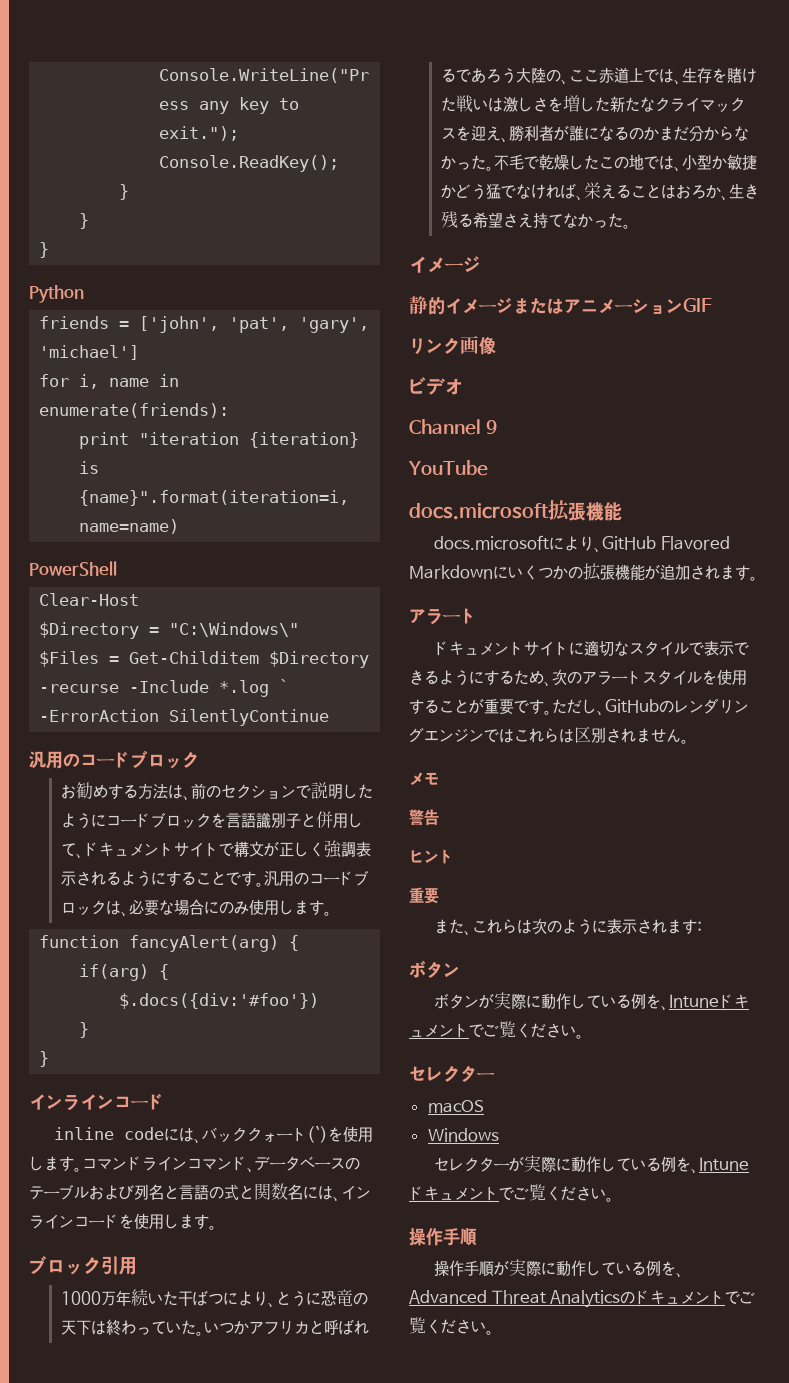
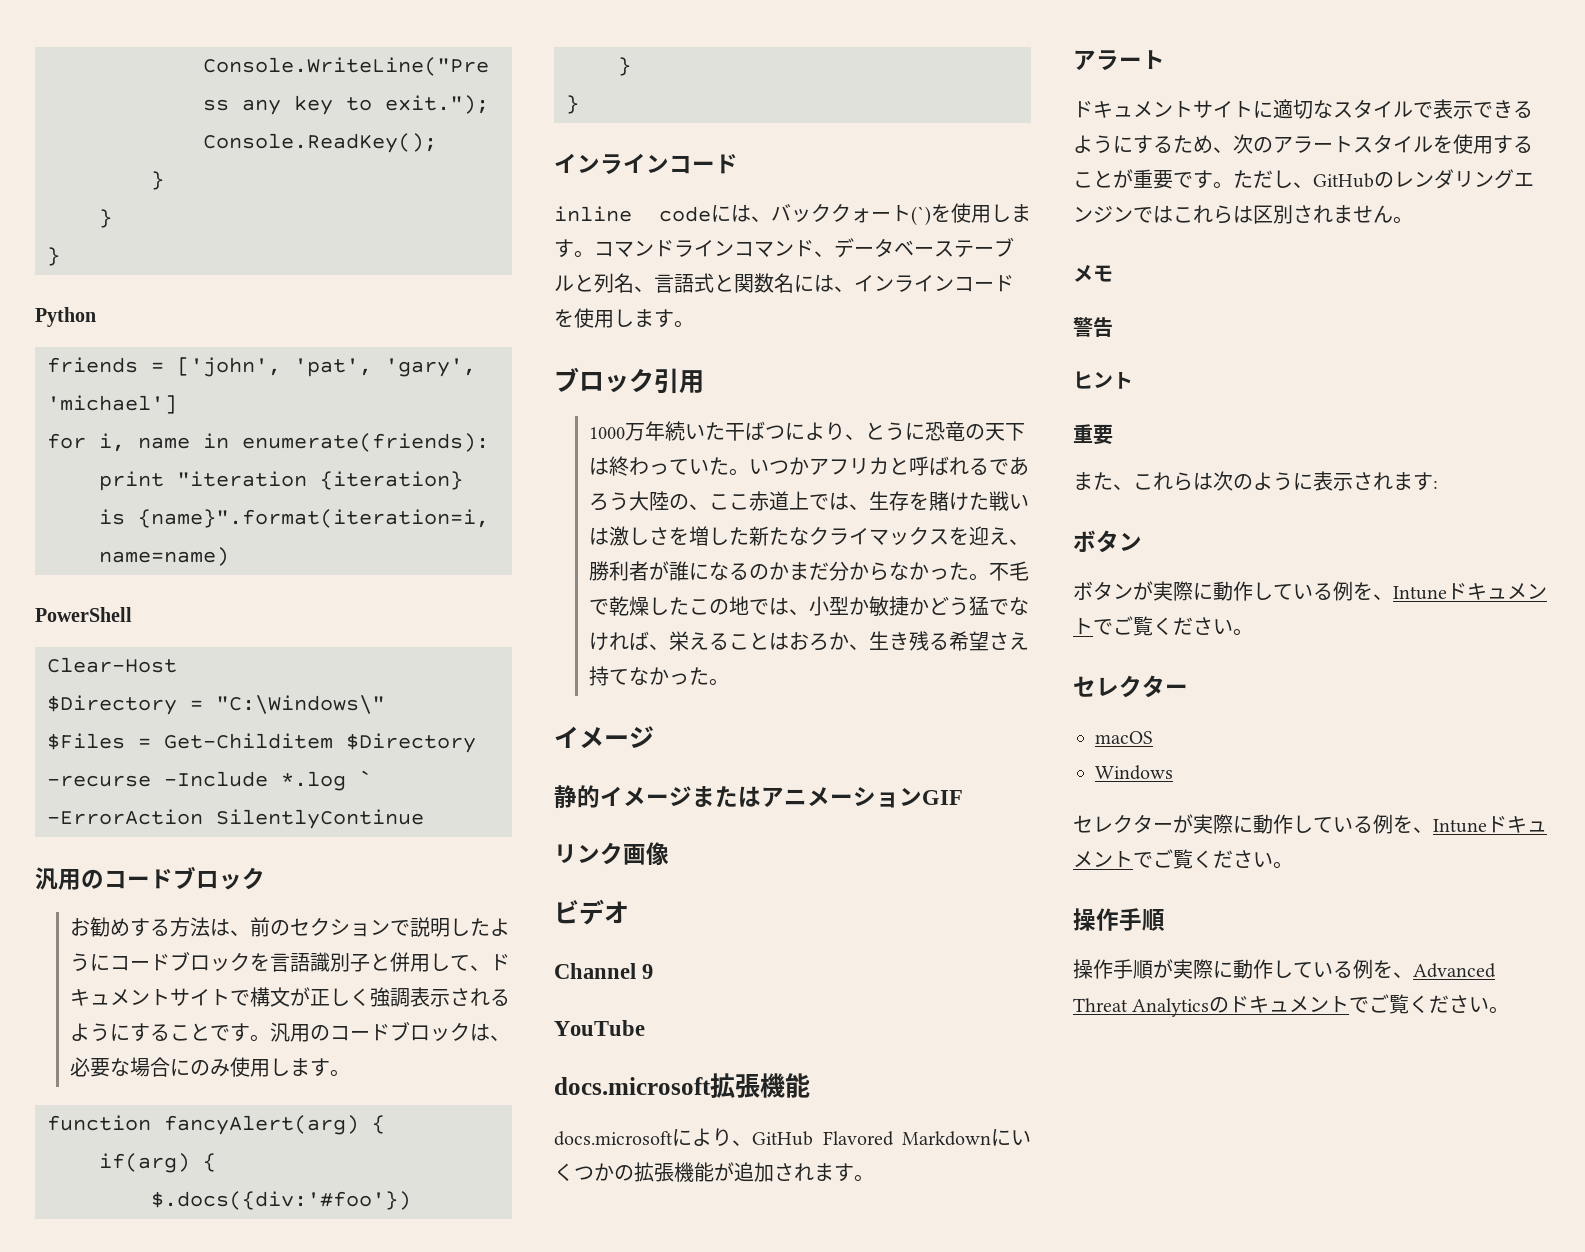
[345,1157,360,1170] の -> (954, 249) none
[89,1184,224,1200] および列名と言語の -> [574,273,694,293] と列名、言語

